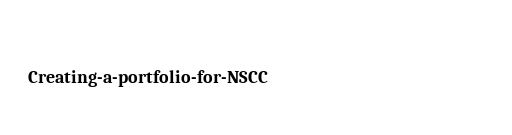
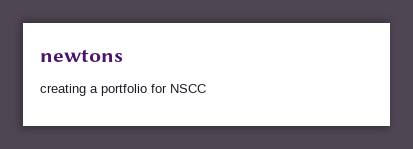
[28,70,268,87] Creating-a-portfolio-for-NSCC -> [40,49,123,62] [40,84,206,96] newtons // creating a portfolio for NSCC

